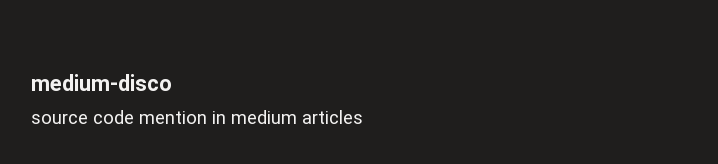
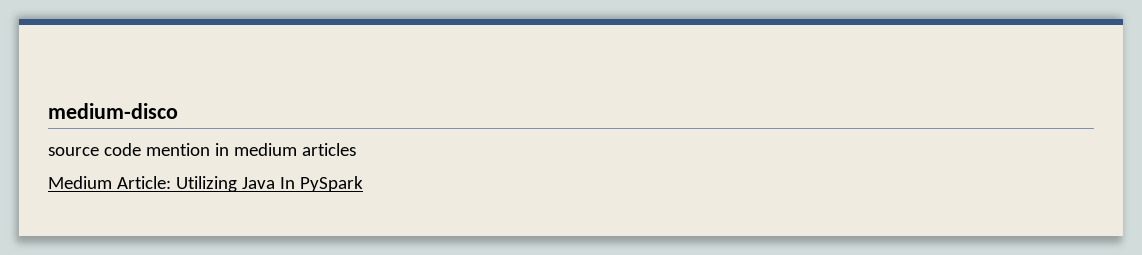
(363, 117) none -> [48,176,363,192] // Medium Article: Utilizing Java In PySpark

